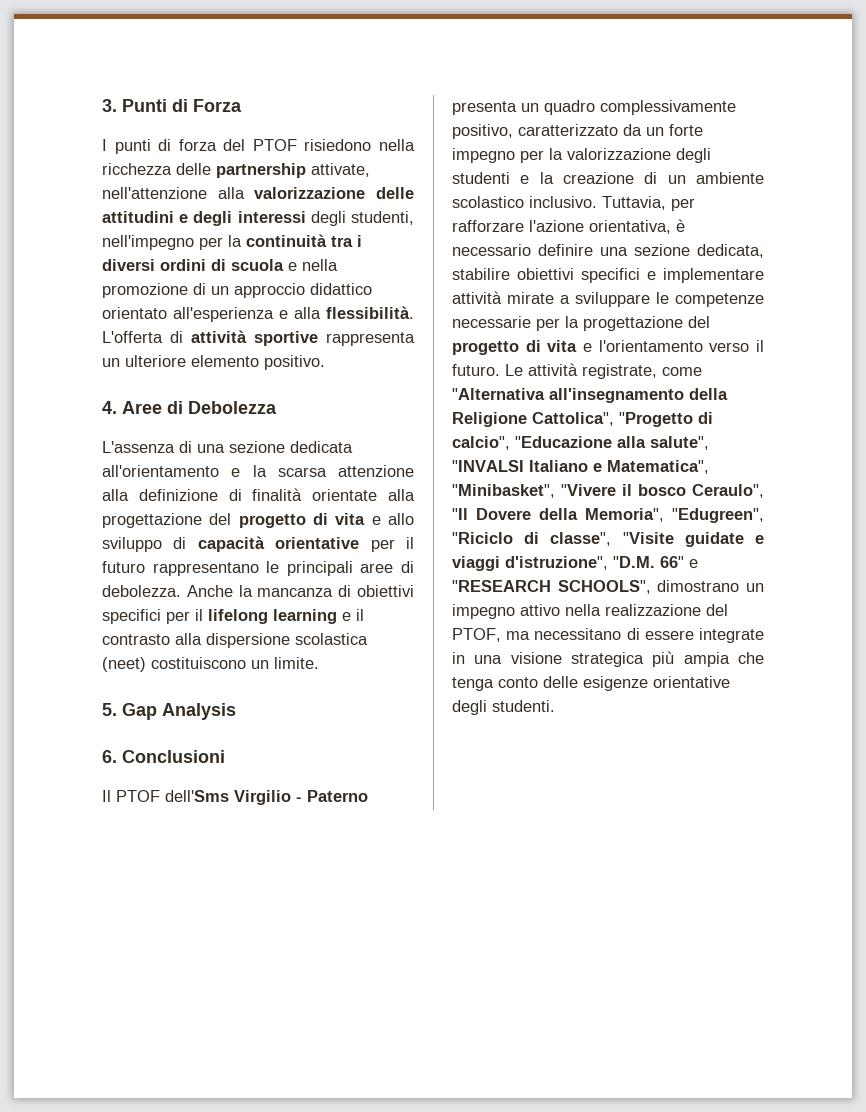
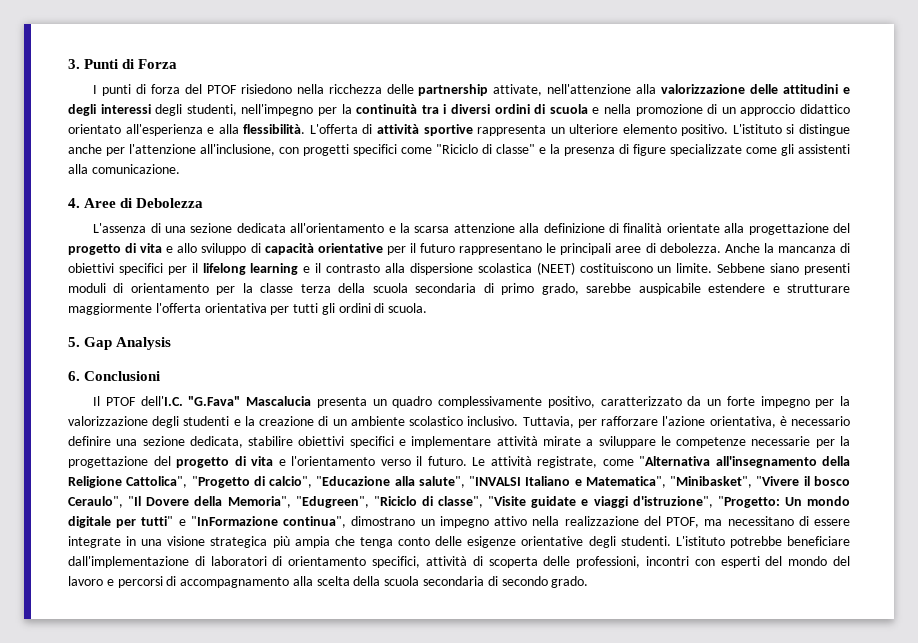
(325, 362) none -> [732,124,850,136] [68,144,850,156] [68,164,180,174] L'istituto si distingue anche per l'attenzione all'inclusione, con progetti specifici come "Riciclo di classe" e la presenza di figure specializzate come gli assistenti alla comunicazione.
[102,657,146,672] (neet) -> [536,262,575,275] (NEET)
(319, 663) none -> [717,263,851,275] [68,283,851,295] [68,303,428,315] Sebbene siano presenti moduli di orientamento per la classe terza della scuola secondaria di primo grado, sarebbe auspicabile estendere e strutturare maggiormente l'offerta orientativa per tutti gli ordini di scuola.
[165,790,368,805] dell'Sms Virgilio - Paterno -> [140,396,312,406] dell'I.C. "G.Fava" Mascalucia
[613,556,698,568] [452,580,651,594] "D.M. 66" e "RESEARCH SCHOOLS", -> [717,496,850,508] [68,516,347,528] "Progetto: Un mondo digitale per tutti" e "InFormazione continua",
(555, 706) none -> [675,536,851,548] [68,556,850,568] [68,576,589,588] L'istituto potrebbe beneficiare dall'implementazione di laboratori di orientamento specifici, attività di scoperta delle professioni, incontri con esperti del mondo del lavoro e percorsi di accompagnamento alla scelta della scuola secondaria di secondo grado.

